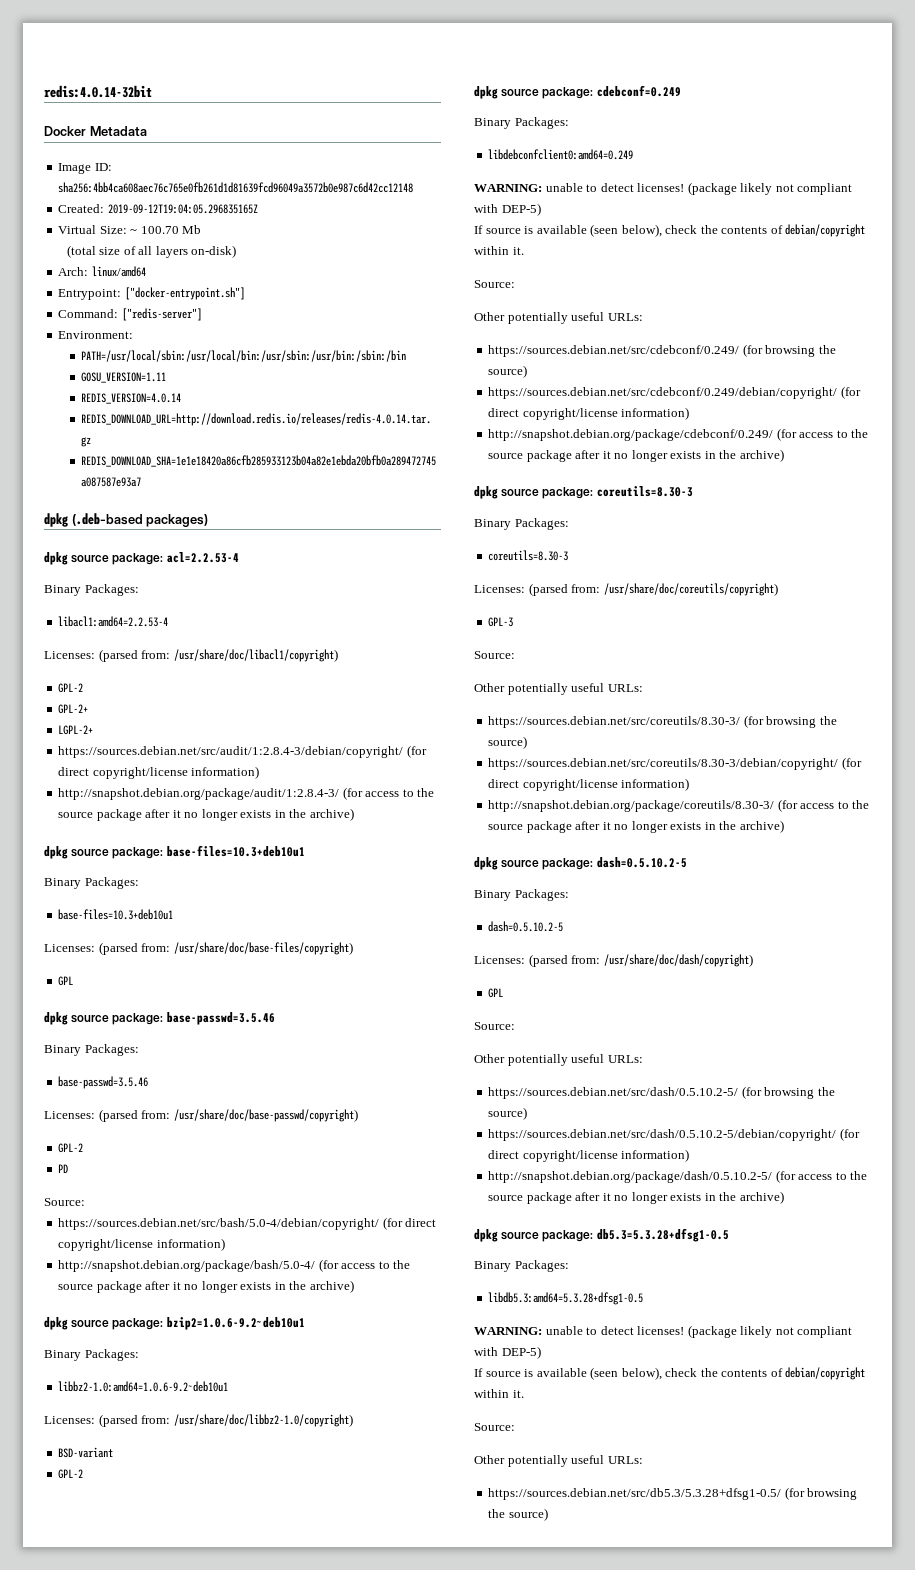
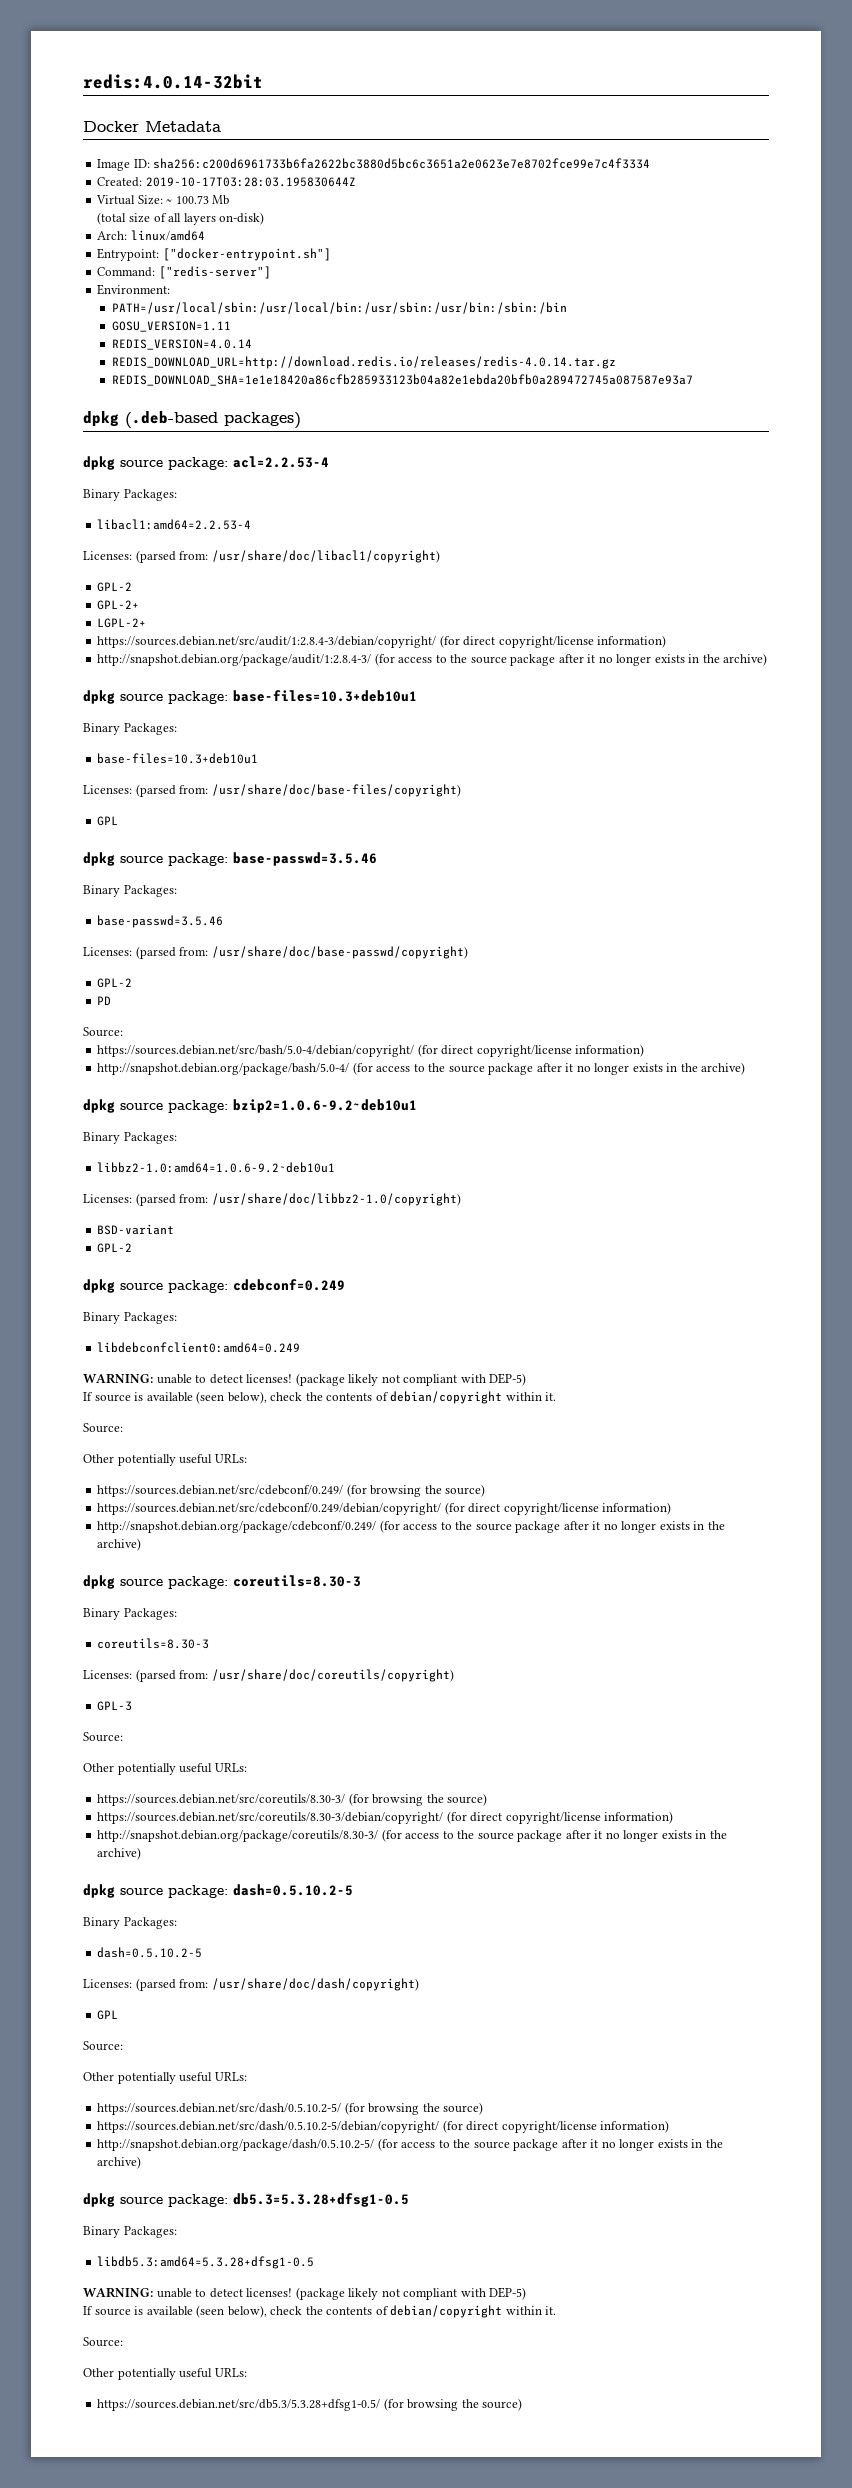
[58,182,414,193] sha256:4bb4ca608aec76c765e0fb261d1d81639fcd96049a3572b0e987c6d42cc12148 -> [153,158,651,169] sha256:c200d6961733b6fa2622bc3880d5bc6c3651a2e0623e7e8702fce99e7c4f3334
[107,204,258,214] 2019-09-12T19:04:05.296835165Z -> [145,177,356,187] 2019-10-17T03:28:03.195830644Z
[140,226,179,234] 100.70 -> [175,195,209,204] 100.73

